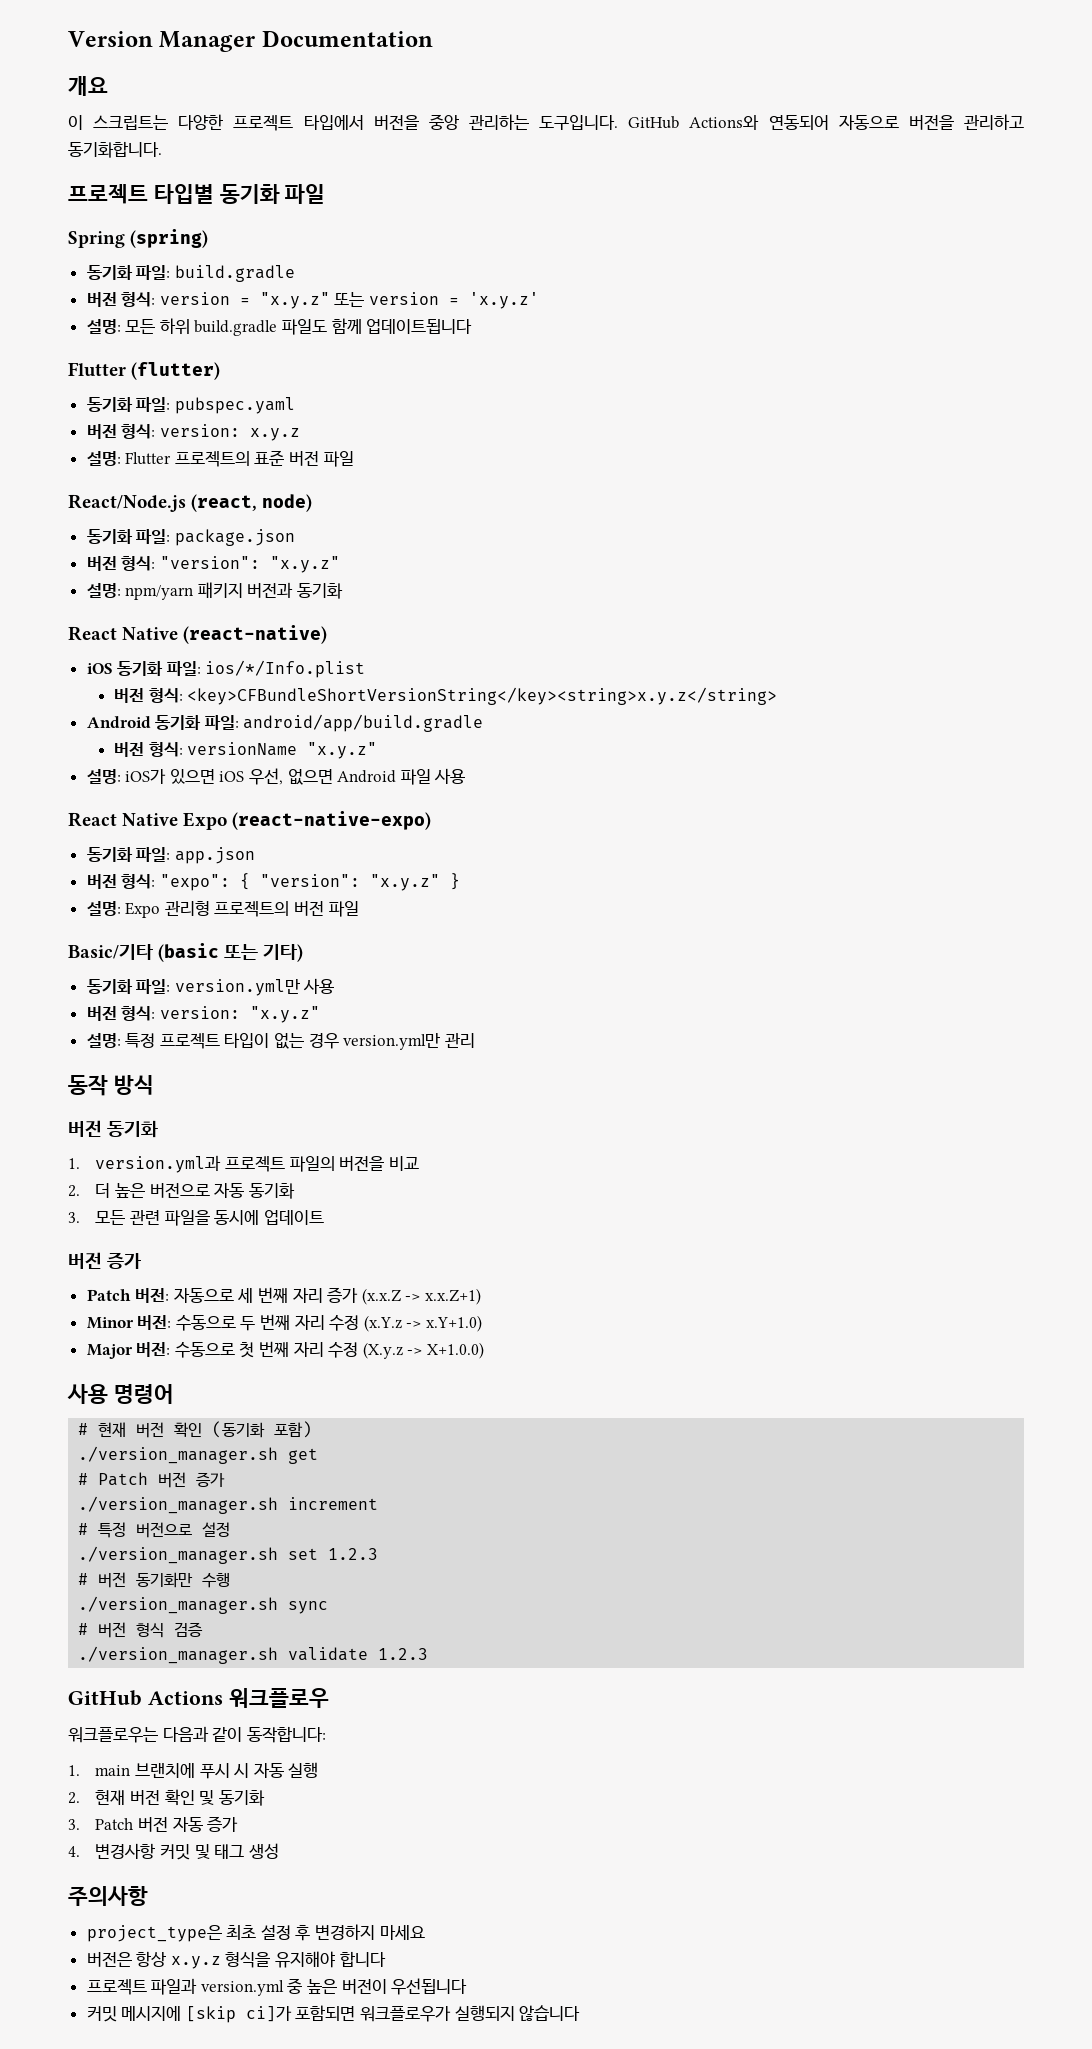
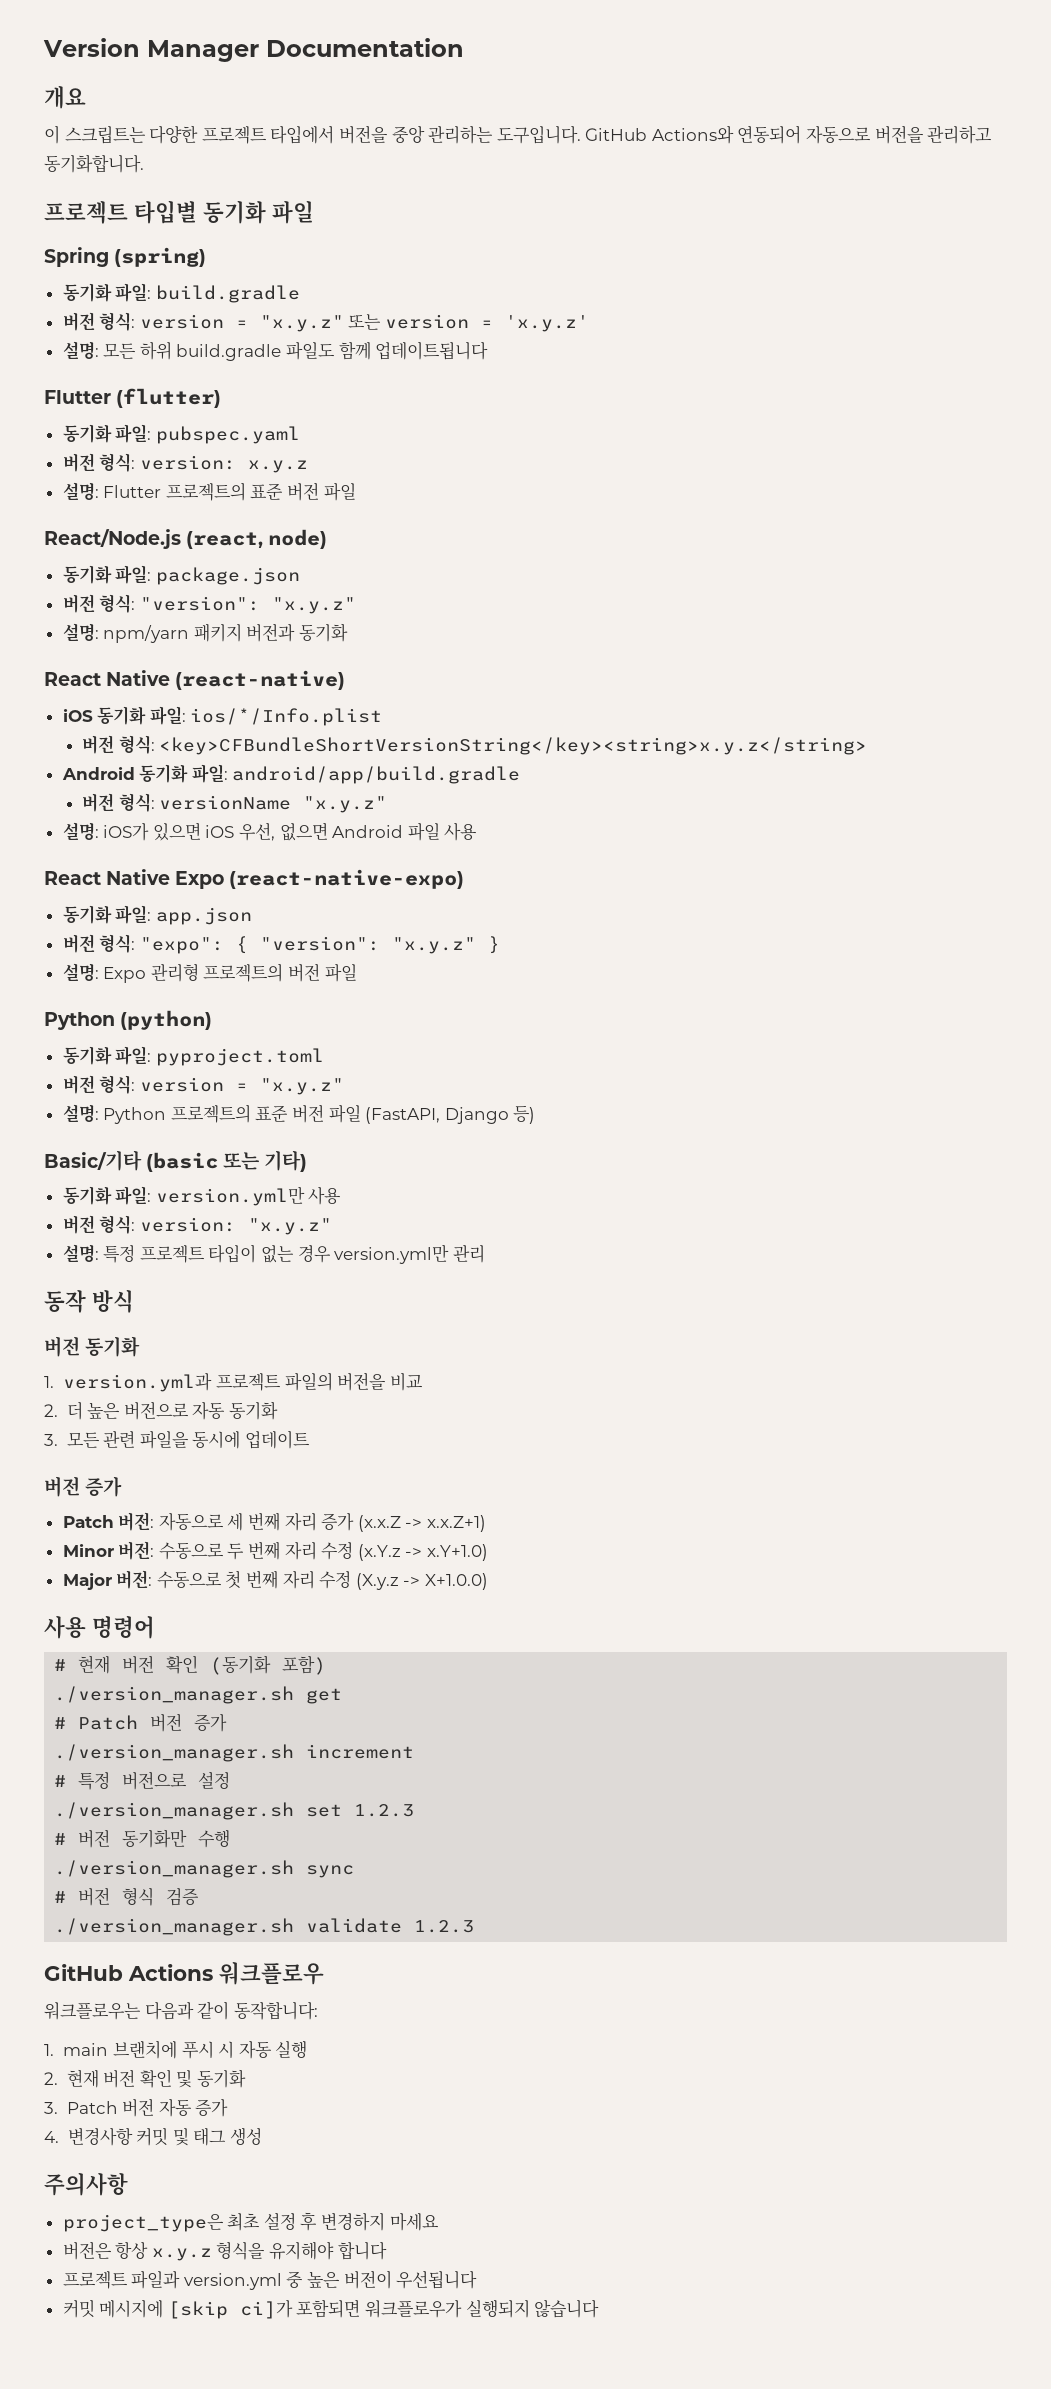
(359, 909) none -> [44,1010,213,1030] [62,1046,324,1066] [62,1075,344,1095] [62,1104,536,1124] // Python (python) // 동기화 파일: pyproject.toml // 버전 형식: version = "x.y.z" // 설명: Python 프로젝트의 표준 버전 파일 (FastAPI, Django 등)

